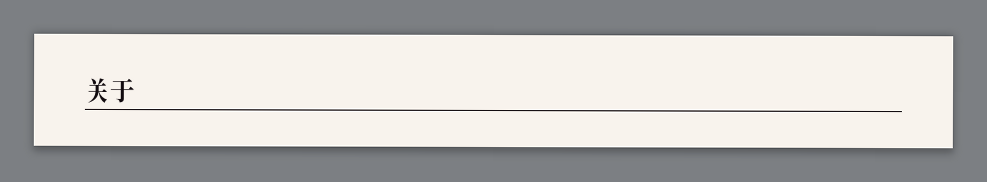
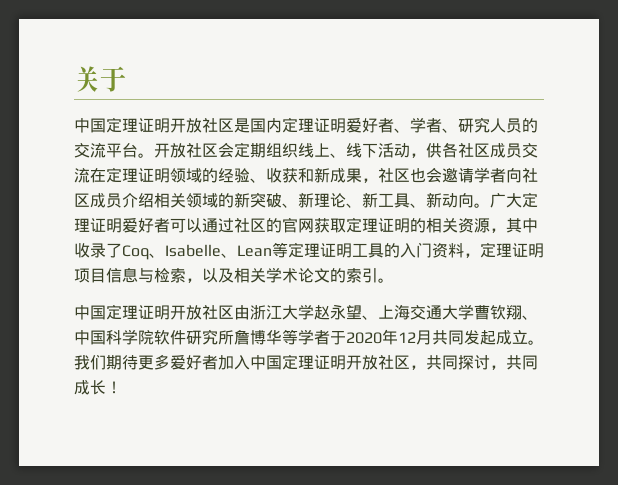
(136, 90) none -> [74,117,538,133] [74,142,538,158] [74,167,538,183] [74,192,538,208] [74,217,538,233] [74,242,544,260] [74,267,394,283] [74,304,538,320] [74,329,544,345] [74,354,538,370] [74,380,122,395] // 中国定理证明开放社区是国内定理证明爱好者、学者、研究人员的交流平台。开放社区会定期组织线上、线下活动，供各社区成员交流在定理证明领域的经验、收获和新成果，社区也会邀请学者向社区成员介绍相关领域的新突破、新理论、新工具、新动向。广大定理证明爱好者可以通过社区的官网获取定理证明的相关资源，其中收录了Coq、Isabelle、Lean等定理证明工具的入门资料，定理证明项目信息与检索，以及相关学术论文的索引。 // 中国定理证明开放社区由浙江大学赵永望、上海交通大学曹钦翔、中国科学院软件研究所詹博华等学者于2020年12月共同发起成立。我们期待更多爱好者加入中国定理证明开放社区，共同探讨，共同成长！

